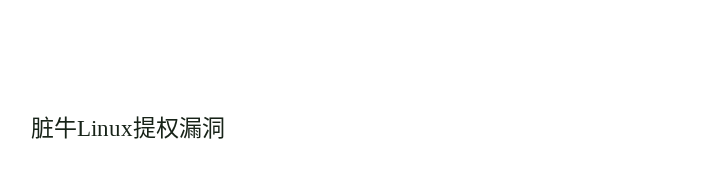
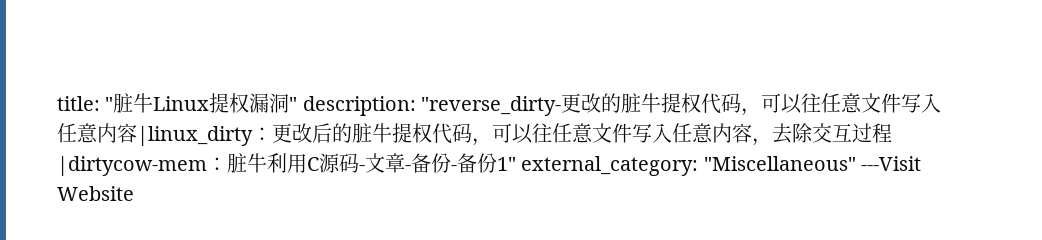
(31, 127) none -> [57,96,114,111] title: "
(225, 127) none -> [289,93,942,116] [57,123,892,146] [57,153,922,176] [57,186,134,201] " description: "reverse_dirty-更改的脏牛提权代码，可以往任意文件写入任意内容|linux_dirty：更改后的脏牛提权代码，可以往任意文件写入任意内容，去除交互过程|dirtycow-mem：脏牛利用C源码-文章-备份-备份1" external_category: "Miscellaneous" ---Visit Website

